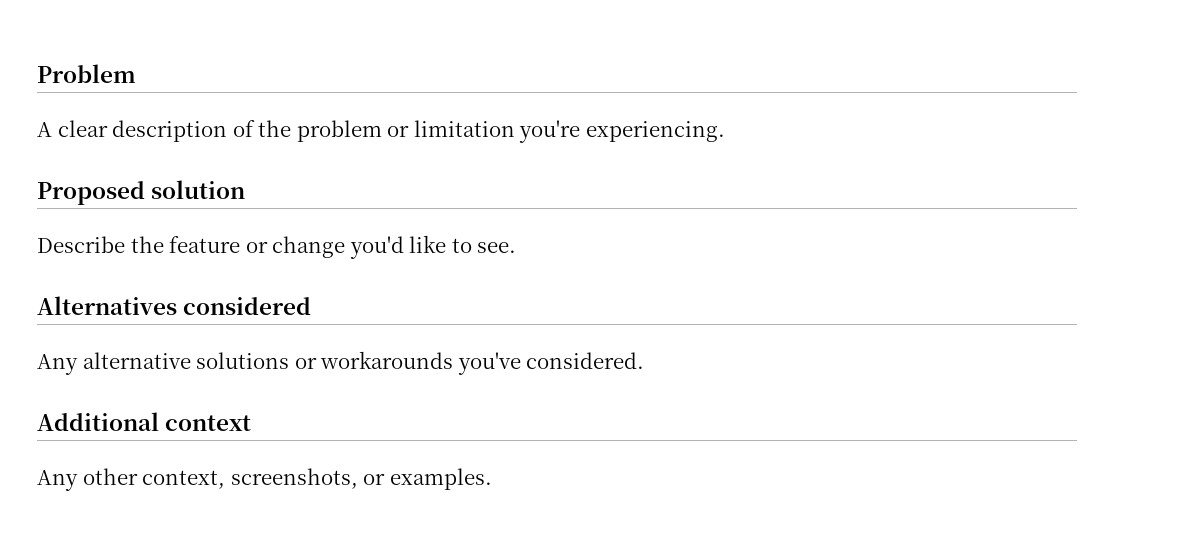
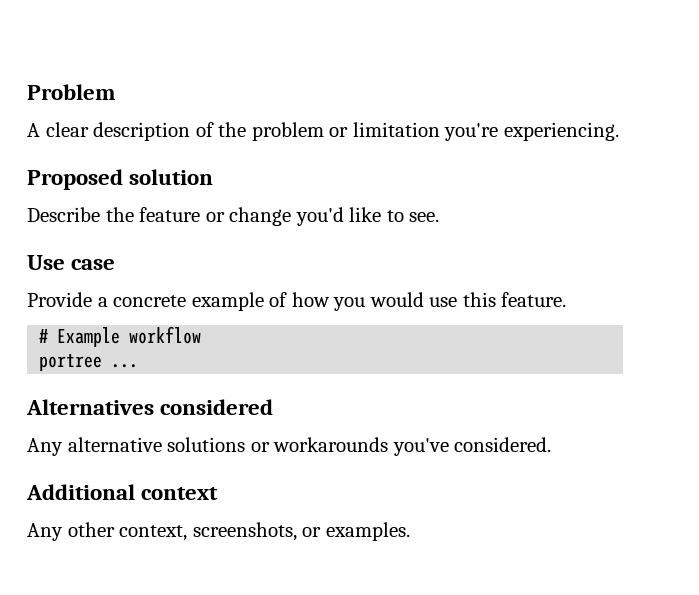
(517, 247) none -> [27,255,116,270] [27,292,567,311] [39,326,202,347] [39,354,139,371] // Use case // Provide a concrete example of how you would use this feature. // # Example workflow // portree ...

